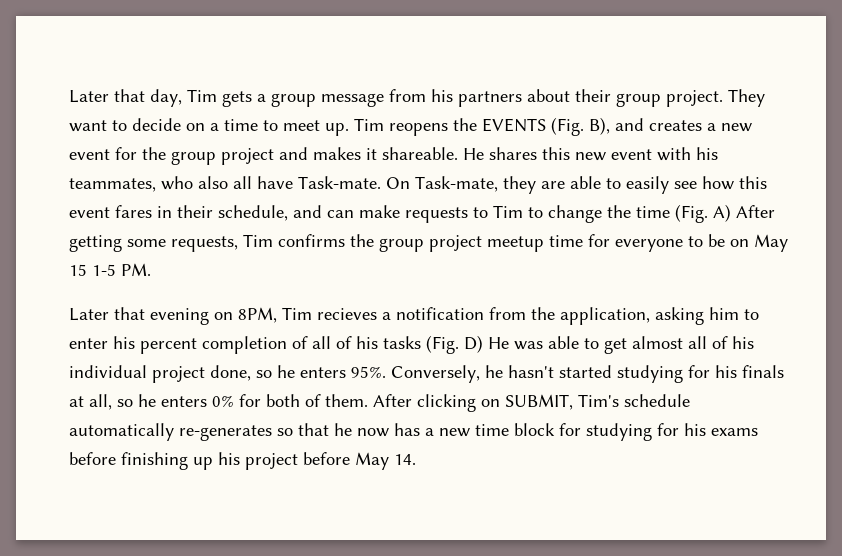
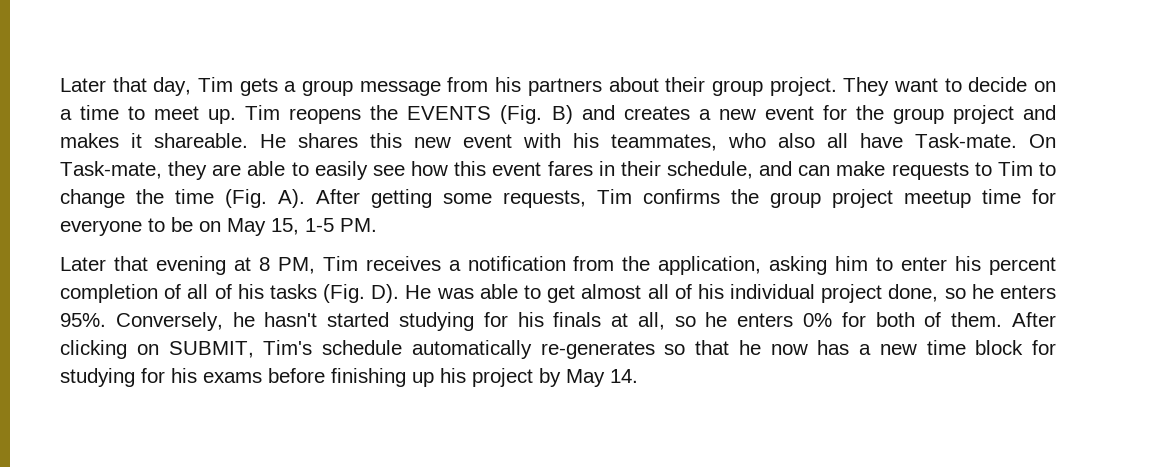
[589,117,610,135] B), -> [551,105,573,124] B)
[713,204,731,222] A) -> [278,189,305,208] A).
[69,264,87,276] 15 -> [271,218,299,235] 15,
[214,307,377,323] on 8PM, Tim recieves -> [233,256,441,274] at 8 PM, Tim receives
[464,335,483,353] D) -> [371,284,400,303] D).
[303,452,350,465] before -> [539,368,561,387] by

